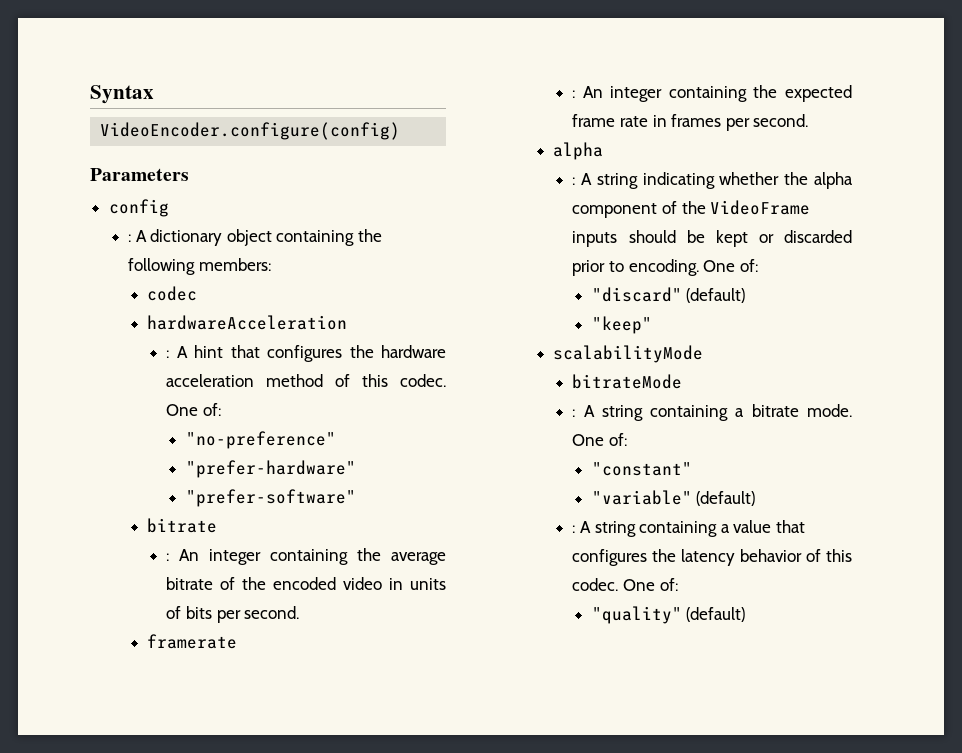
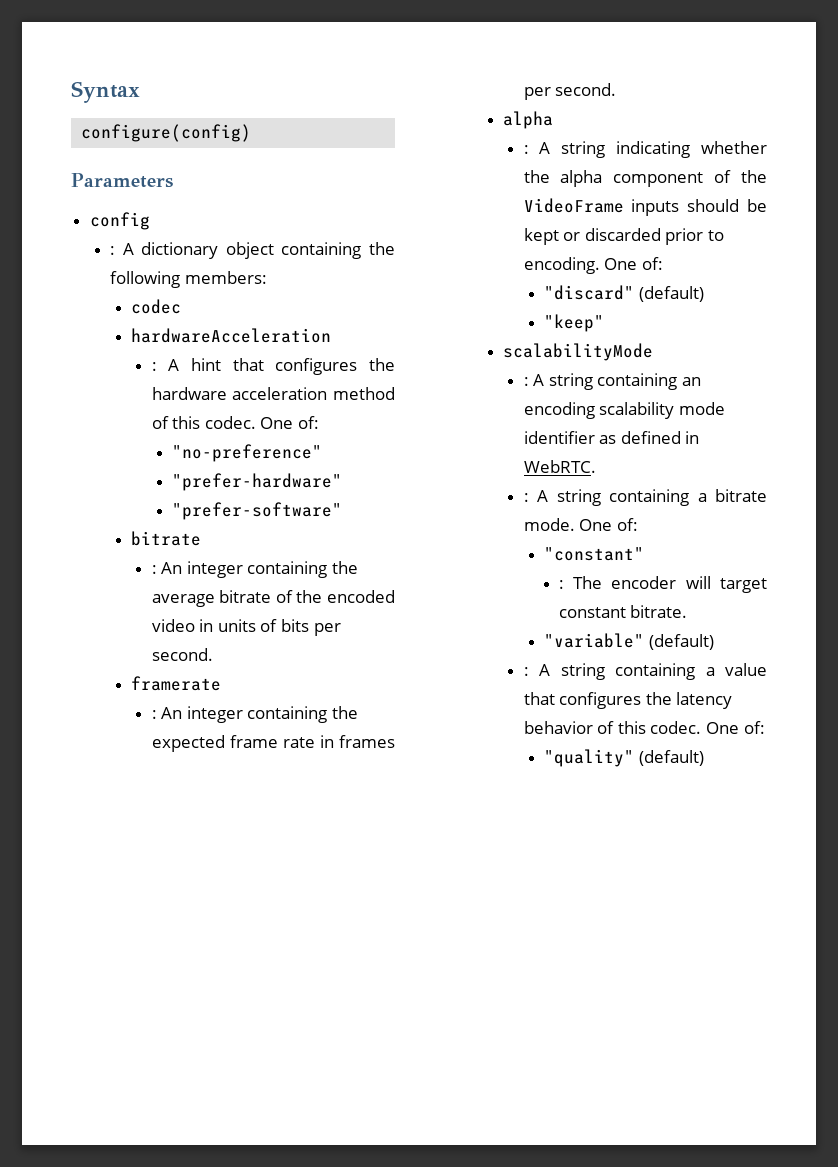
[100,122,401,140] VideoEncoder.configure(config) -> [81,124,252,142] configure(config)
[572,374,683,389] bitrateMode -> [523,373,701,390] [523,402,725,419] [523,431,700,444] [523,460,596,473] : A string containing an encoding scalability mode identifier as defined in WebRTC.
(692, 469) none -> [558,576,767,593] [558,605,688,618] // : The encoder will target constant bitrate.

